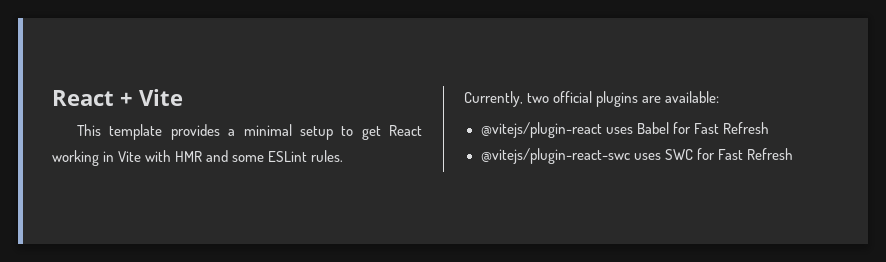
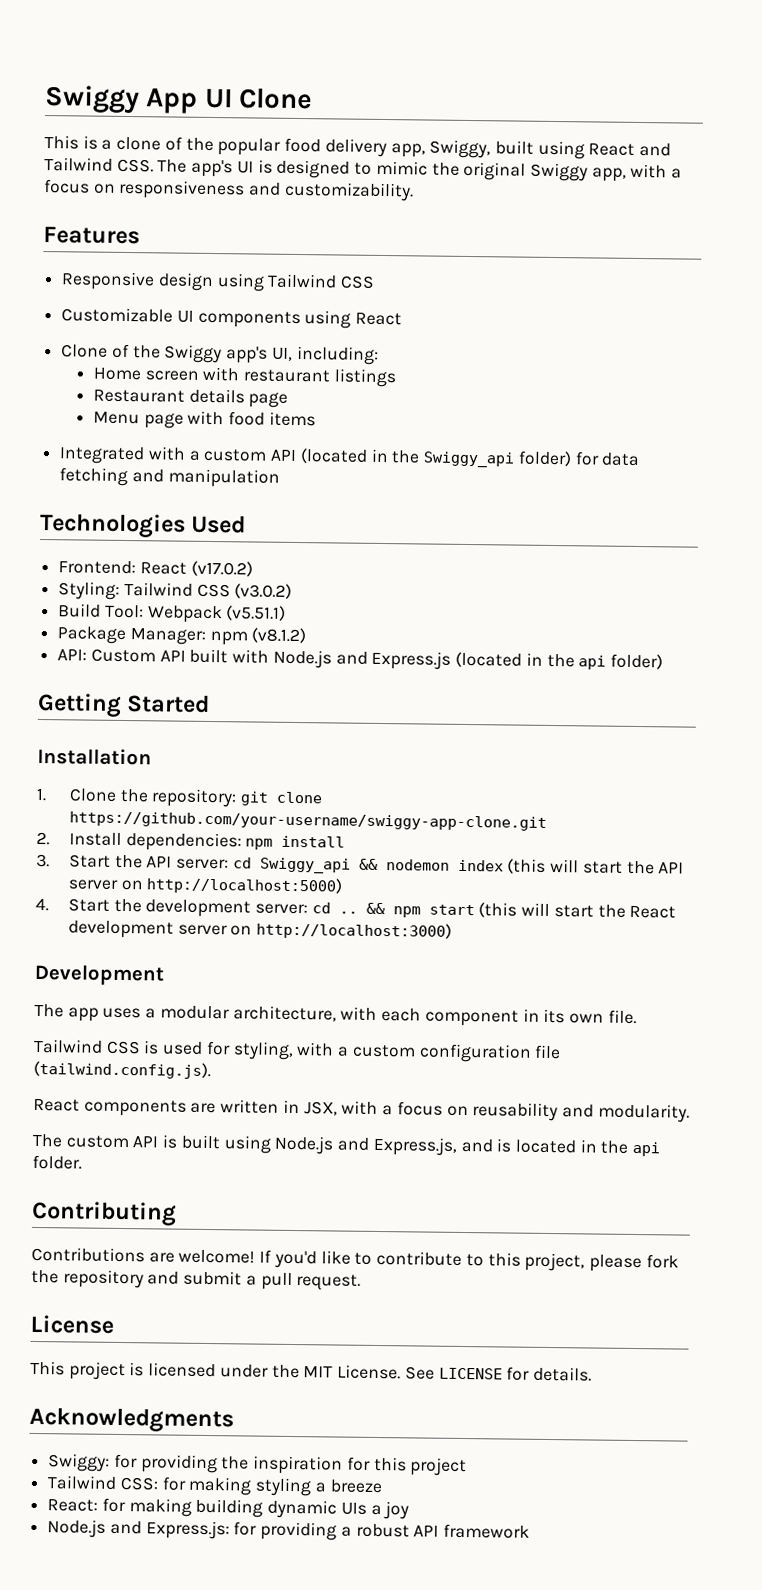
[52,89,183,106] [77,124,423,140] [52,150,344,166] [464,91,720,107] [480,122,769,138] [480,148,793,164] React + Vite // This template provides a minimal setup to get React working in Vite with HMR and some ESLint rules. // Currently, two official plugins are available: // @vitejs/plugin-react uses Babel for Fast Refresh // @vitejs/plugin-react-swc uses SWC for Fast Refresh -> [44,85,314,114] [44,135,672,160] [44,157,683,182] [44,179,414,202] [43,226,140,245] [61,271,376,292] [61,307,403,329] [61,343,379,365] [93,366,396,388] [93,388,289,408] [93,410,316,429] [59,446,641,468] [59,467,280,488] [40,512,247,538] [58,560,253,577] [58,581,293,600] [58,603,287,624] [57,626,307,646] [57,648,663,670] [37,692,211,717] [37,747,152,766] [36,787,323,808] [68,811,547,831] [36,831,346,852] [36,853,685,875] [67,876,344,895] [35,897,677,919] [67,920,452,940] [34,963,164,986] [34,1003,637,1027] [33,1038,562,1063] [33,1060,211,1080] [33,1098,690,1123] [32,1133,661,1157] [32,1154,82,1170] [31,1200,177,1226] [31,1246,679,1273] [31,1269,362,1291] [30,1314,114,1334] [30,1360,592,1382] [29,1406,234,1433] [48,1453,468,1477] [47,1475,382,1497] [47,1497,410,1520] [47,1519,531,1541] Swiggy App UI Clone // This is a clone of the popular food delivery app, Swiggy, built using React and Tailwind CSS. The app's UI is designed to mimic the original Swiggy app, with a focus on responsiveness and customizability. // Features // Responsive design using Tailwind CSS // Customizable UI components using React // Clone of the Swiggy app's UI, including: // Home screen with restaurant listings // Restaurant details page // Menu page with food items // Integrated with a custom API (located in the Swiggy_api folder) for data fetching and manipulation // Technologies Used // Frontend: React (v17.0.2) // Styling: Tailwind CSS (v3.0.2) // Build Tool: Webpack (v5.51.1) // Package Manager: npm (v8.1.2) // API: Custom API built with Node.js and Express.js (located in the api folder) // Getting Started // Installation // 1. Clone the repository: git clone https://github.com/your-username/swiggy-app-clone.git // 2. Install dependencies: npm install // 3. Start the API server: cd Swiggy_api && nodemon index (this will start the API server on http://localhost:5000) // 4. Start the development server: cd .. && npm start (this will start the React development server on http://localhost:3000) // Development // The app uses a modular architecture, with each component in its own file. // Tailwind CSS is used for styling, with a custom configuration file (tailwind.config.js). // React components are written in JSX, with a focus on reusability and modularity. // The custom API is built using Node.js and Express.js, and is located in the api folder. // Contributing // Contributions are welcome! If you'd like to contribute to this project, please fork the repository and submit a pull request. // License // This project is licensed under the MIT License. See LICENSE for details. // Acknowledgments // Swiggy: for providing the inspiration for this project // Tailwind CSS: for making styling a breeze // React: for making building dynamic UIs a joy // Node.js and Express.js: for providing a robust API framework

